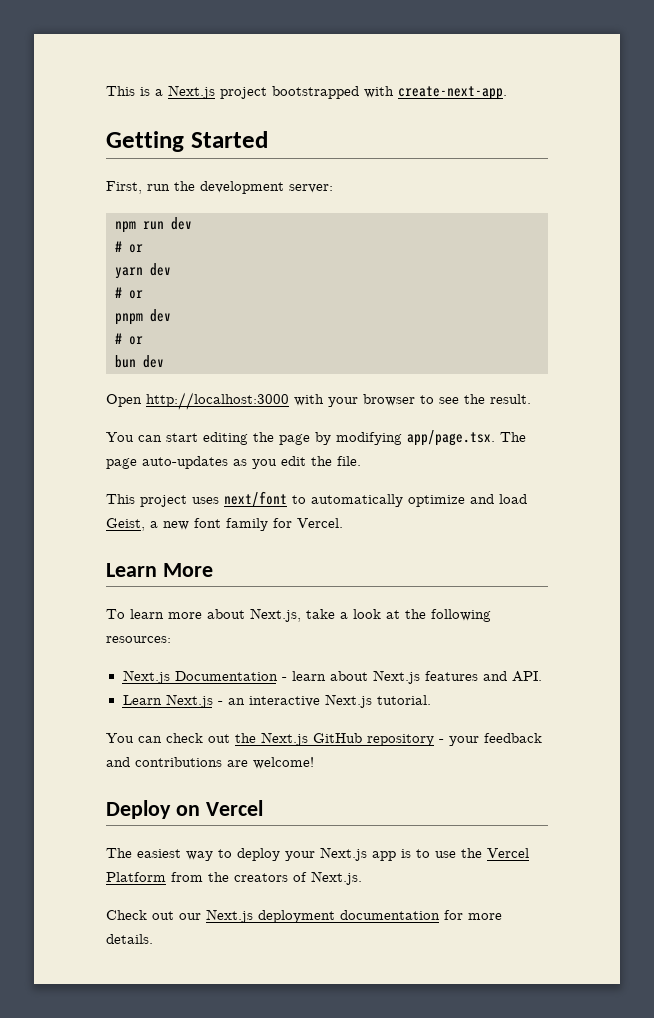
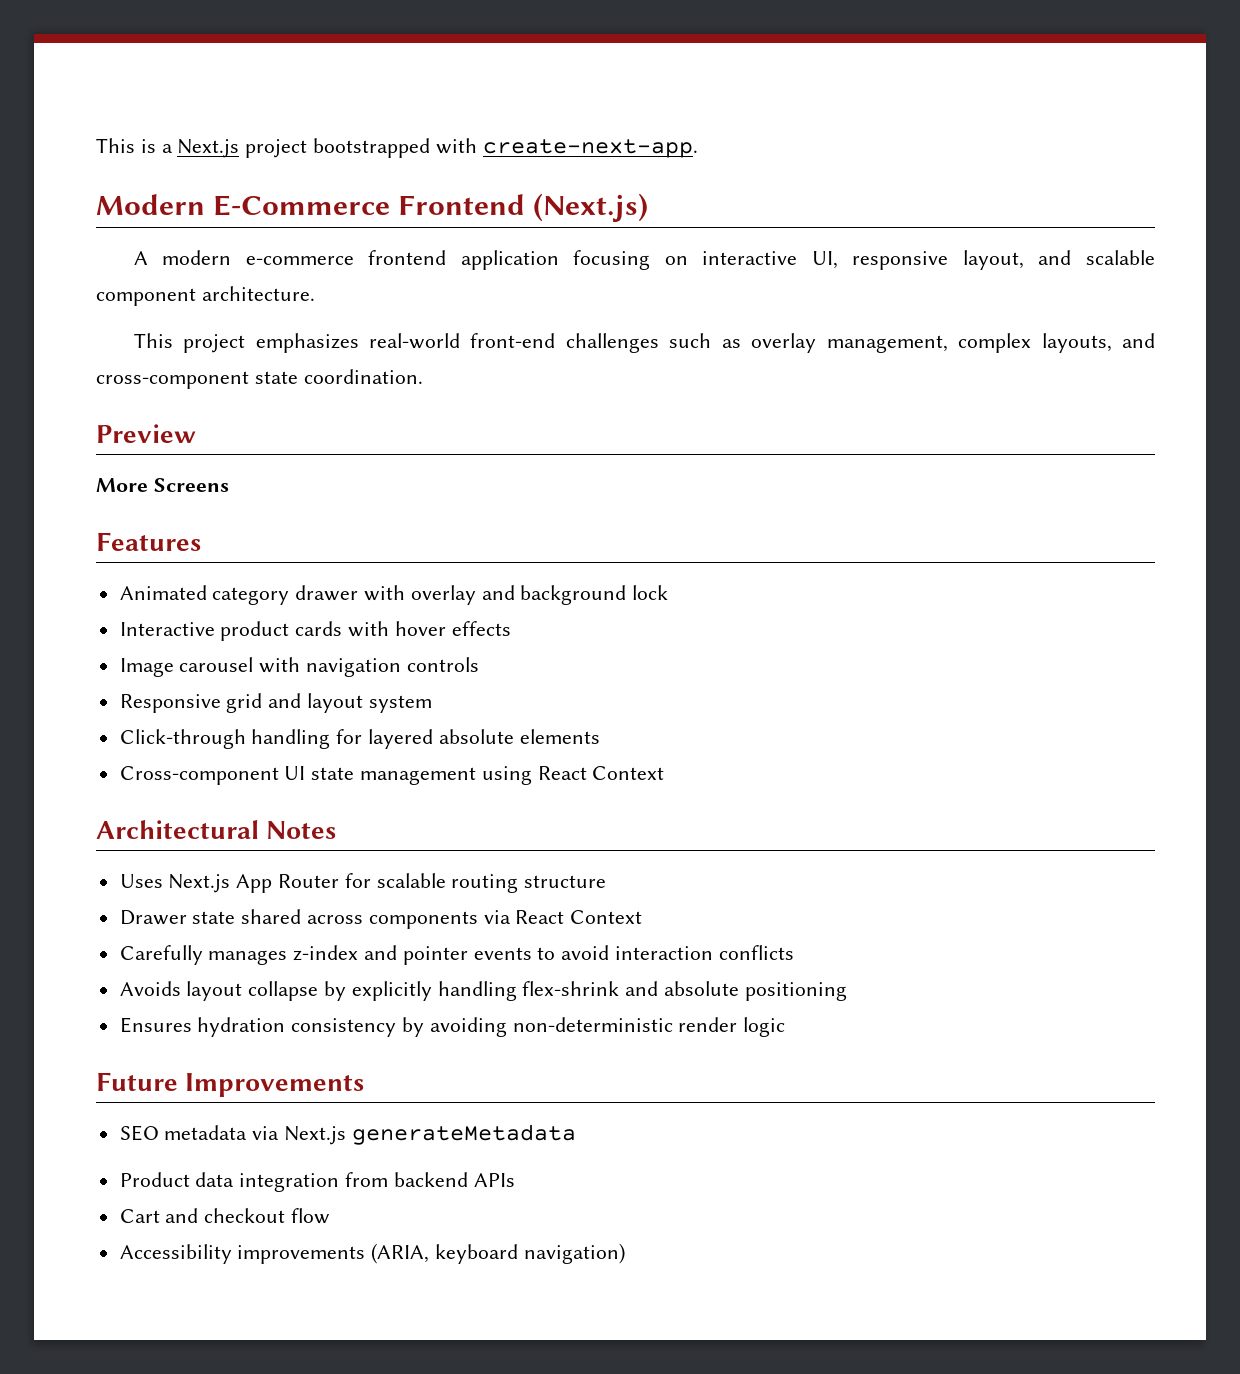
[106,131,268,152] [106,181,333,194] [115,217,192,233] [115,241,143,253] [115,263,171,279] [115,287,143,299] [115,309,171,325] [115,333,143,345] [115,355,164,368] [106,392,531,410] [106,430,526,446] [106,456,361,469] [106,491,527,507] [106,518,343,531] [106,563,213,577] [106,608,491,622] [106,636,171,643] [122,670,542,684] [122,694,431,708] [106,732,542,746] [106,757,314,769] [106,800,263,819] [106,847,529,861] [106,871,362,885] [106,909,502,923] [106,934,153,944] Getting Started // First, run the development server: // npm run dev // # or // yarn dev // # or // pnpm dev // # or // bun dev // Open http://localhost:3000 with your browser to see the result. // You can start editing the page by modifying app/page.tsx. The page auto-updates as you edit the file. // This project uses next/font to automatically optimize and load Geist, a new font family for Vercel. // Learn More // To learn more about Next.js, take a look at the following resources: // Next.js Documentation - learn about Next.js features and API. // Learn Next.js - an interactive Next.js tutorial. // You can check out the Next.js GitHub repository - your feedback and contributions are welcome! // Deploy on Vercel // The easiest way to deploy your Next.js app is to use the Vercel Platform from the creators of Next.js. // Check out our Next.js deployment documentation for more details. -> [96,193,649,222] [133,250,1155,270] [96,286,315,306] [133,333,1155,353] [96,369,423,389] [96,424,196,443] [96,478,229,492] [96,532,201,551] [119,585,669,605] [119,621,511,641] [119,657,479,677] [119,693,432,713] [119,729,600,749] [119,766,665,785] [96,820,337,839] [119,873,607,893] [119,909,643,929] [119,945,794,965] [119,981,847,1001] [119,1017,786,1037] [96,1072,365,1097] [119,1124,576,1145] [119,1172,515,1192] [119,1208,331,1224] [119,1243,625,1264] Modern E-Commerce Frontend (Next.js) // A modern e-commerce frontend application focusing on interactive UI, responsive layout, and scalable component architecture. // This project emphasizes real-world front-end challenges such as overlay management, complex layouts, and cross-component state coordination. // Preview // More Screens // Features // Animated category drawer with overlay and background lock // Interactive product cards with hover effects // Image carousel with navigation controls // Responsive grid and layout system // Click-through handling for layered absolute elements // Cross-component UI state management using React Context // Architectural Notes // Uses Next.js App Router for scalable routing structure // Drawer state shared across components via React Context // Carefully manages z-index and pointer events to avoid interaction conflicts // Avoids layout collapse by explicitly handling flex-shrink and absolute positioning // Ensures hydration consistency by avoiding non-deterministic render logic // Future Improvements // SEO metadata via Next.js generateMetadata // Product data integration from backend APIs // Cart and checkout flow // Accessibility improvements (ARIA, keyboard navigation)

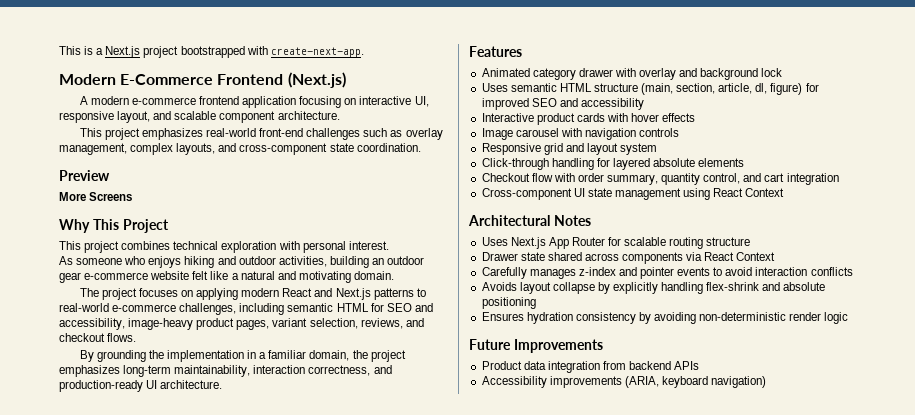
(229, 485) none -> [59,219,169,233] [59,241,389,253] [59,256,425,268] [59,271,394,283] [79,288,426,300] [59,303,433,315] [59,318,424,330] [59,333,137,342] [79,350,406,362] [59,365,392,377] [59,380,223,392] // Why This Project // This project combines technical exploration with personal interest. // As someone who enjoys hiking and outdoor activities, building an outdoor gear e-commerce website felt like a natural and motivating domain. // The project focuses on applying modern React and Next.js patterns to real-world e-commerce challenges, including semantic HTML for SEO and accessibility, image-heavy product pages, variant selection, reviews, and checkout flows. // By grounding the implementation in a familiar domain, the project emphasizes long-term maintainability, interaction correctness, and production-ready UI architecture.
(669, 592) none -> [481,83,819,95] [481,98,644,110] // Uses semantic HTML structure (main, section, article, dl, figure) for improved SEO and accessibility
(600, 736) none -> [481,173,839,185] // Checkout flow with order summary, quantity control, and cart integration
[119,1124,576,1145] // SEO metadata via Next.js generateMetadata -> (603, 346) none
[119,1208,331,1224] // Cart and checkout flow -> (700, 365) none

